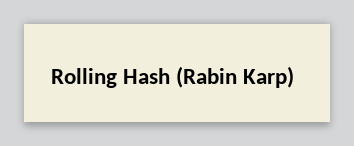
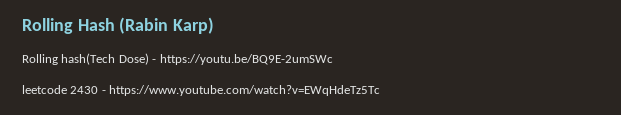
(295, 77) none -> [22,53,333,65] [22,85,381,96] // Rolling hash(Tech Dose) - https://youtu.be/BQ9E-2umSWc // leetcode 2430 - https://www.youtube.com/watch?v=EWqHdeTz5Tc

